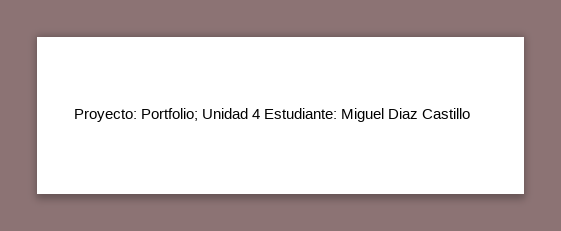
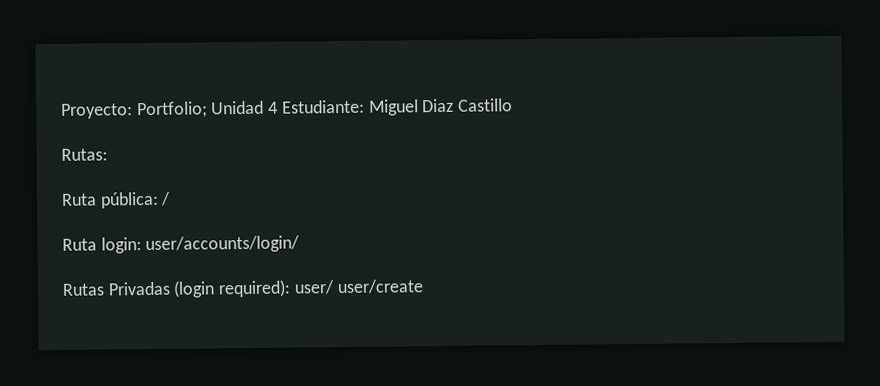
(471, 113) none -> [61,148,108,161] [61,191,172,209] [62,235,301,254] [62,279,424,298] // Rutas: // Ruta pública: / // Ruta login: user/accounts/login/ // Rutas Privadas (login required): user/ user/create

